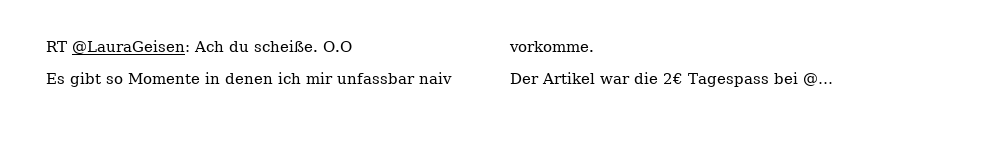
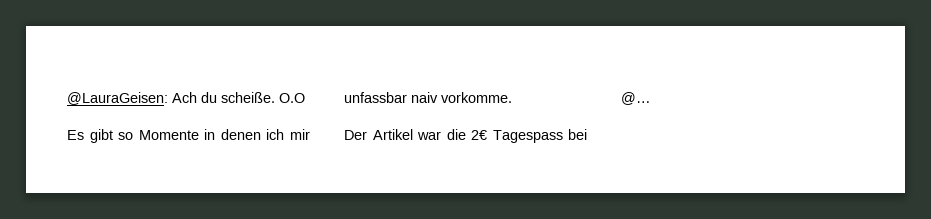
[46,41,67,52] RT -> (67, 98) none

